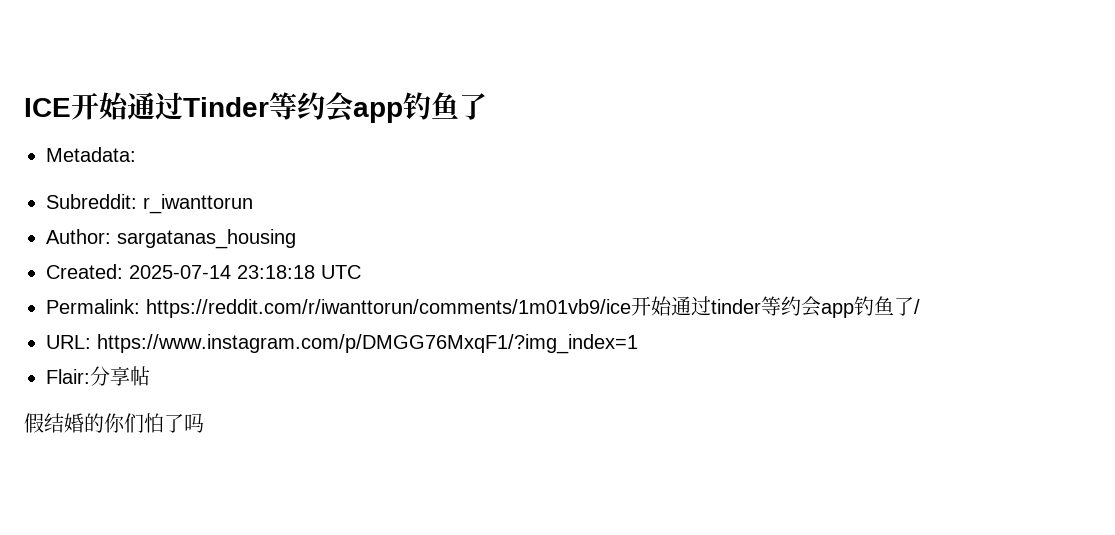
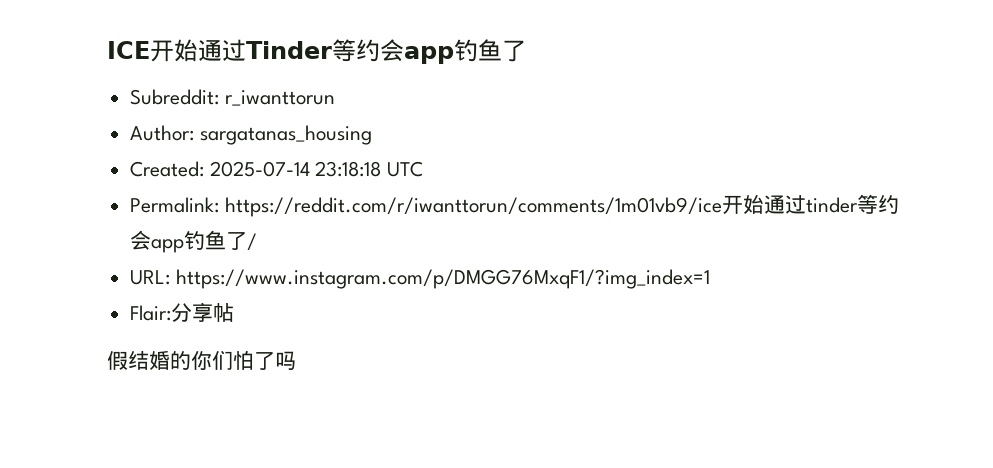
[46,147,136,162] // Metadata: -> (526, 51) none

